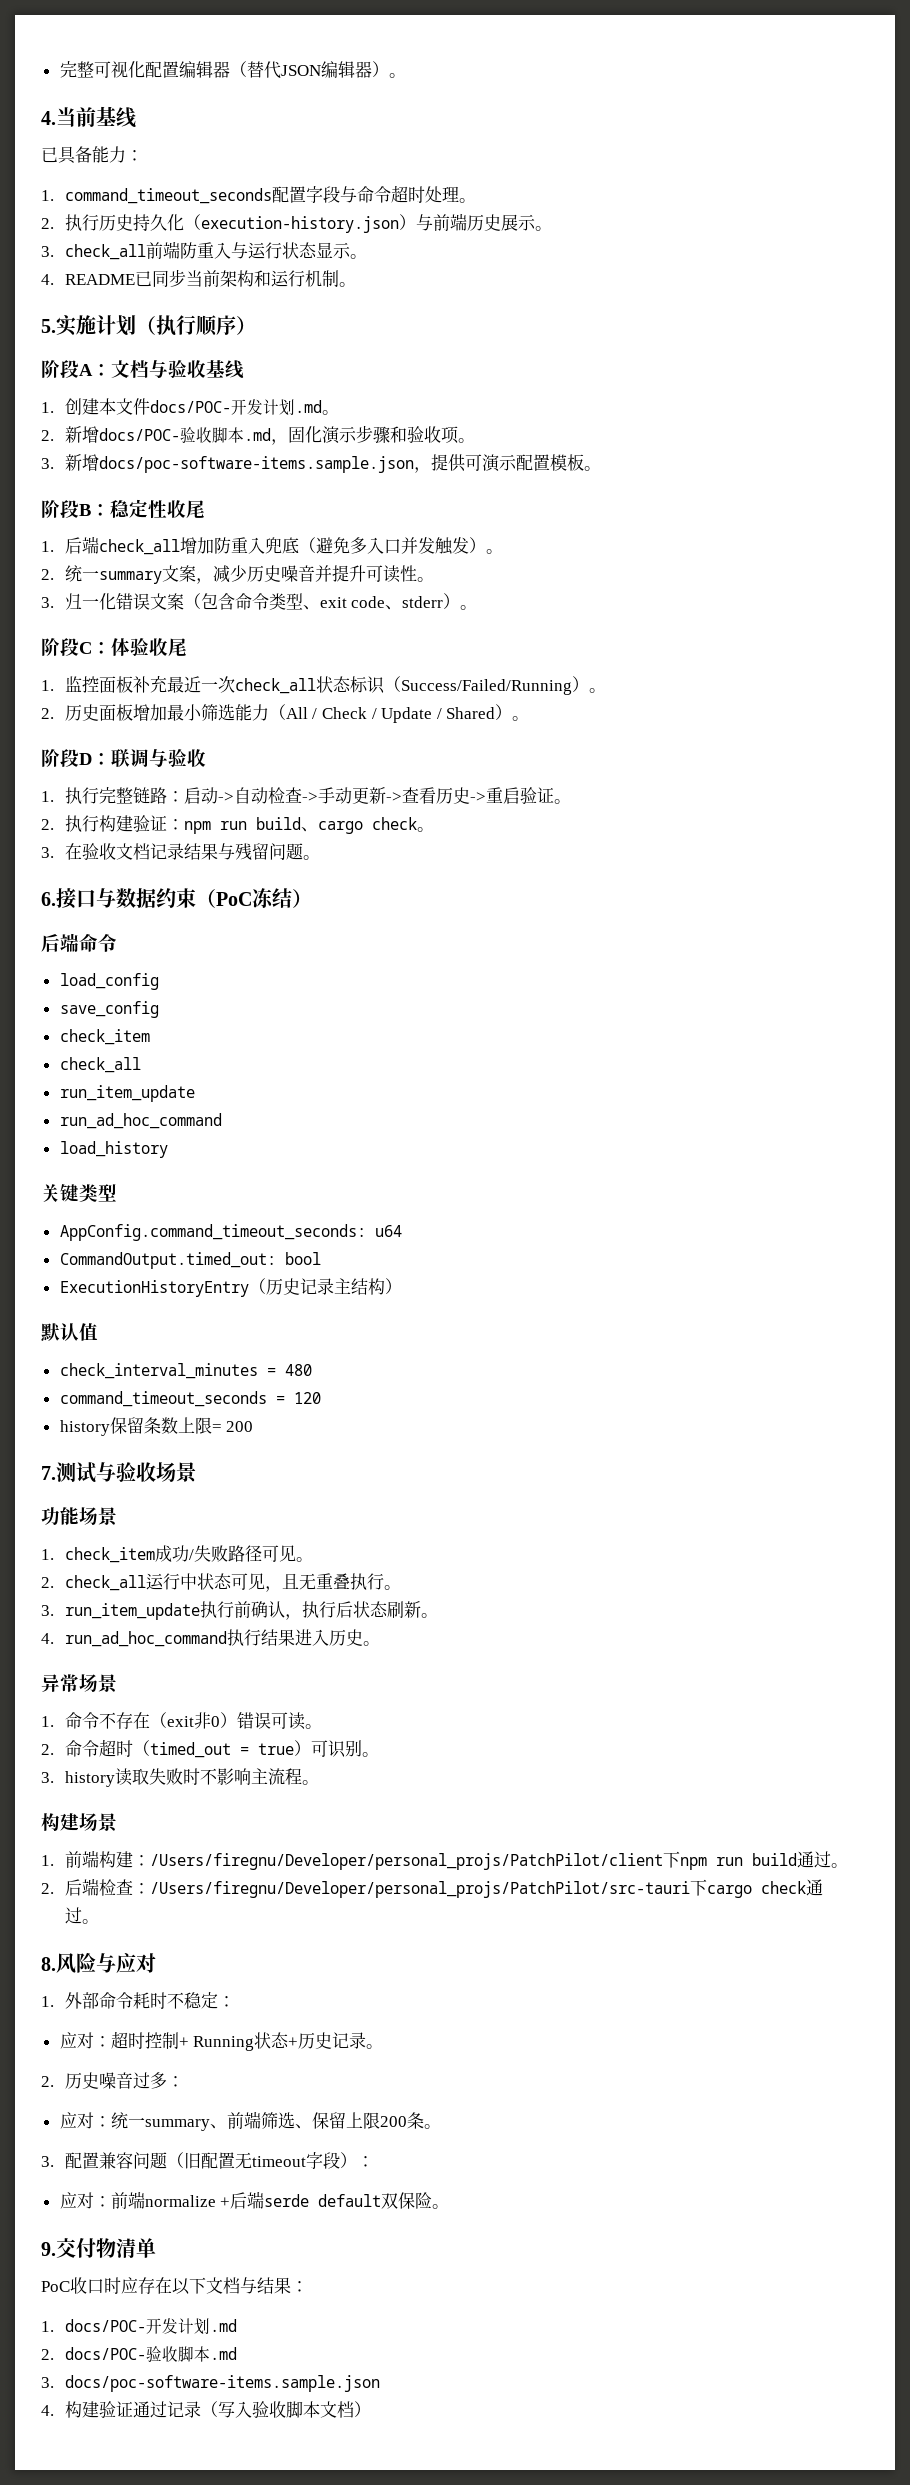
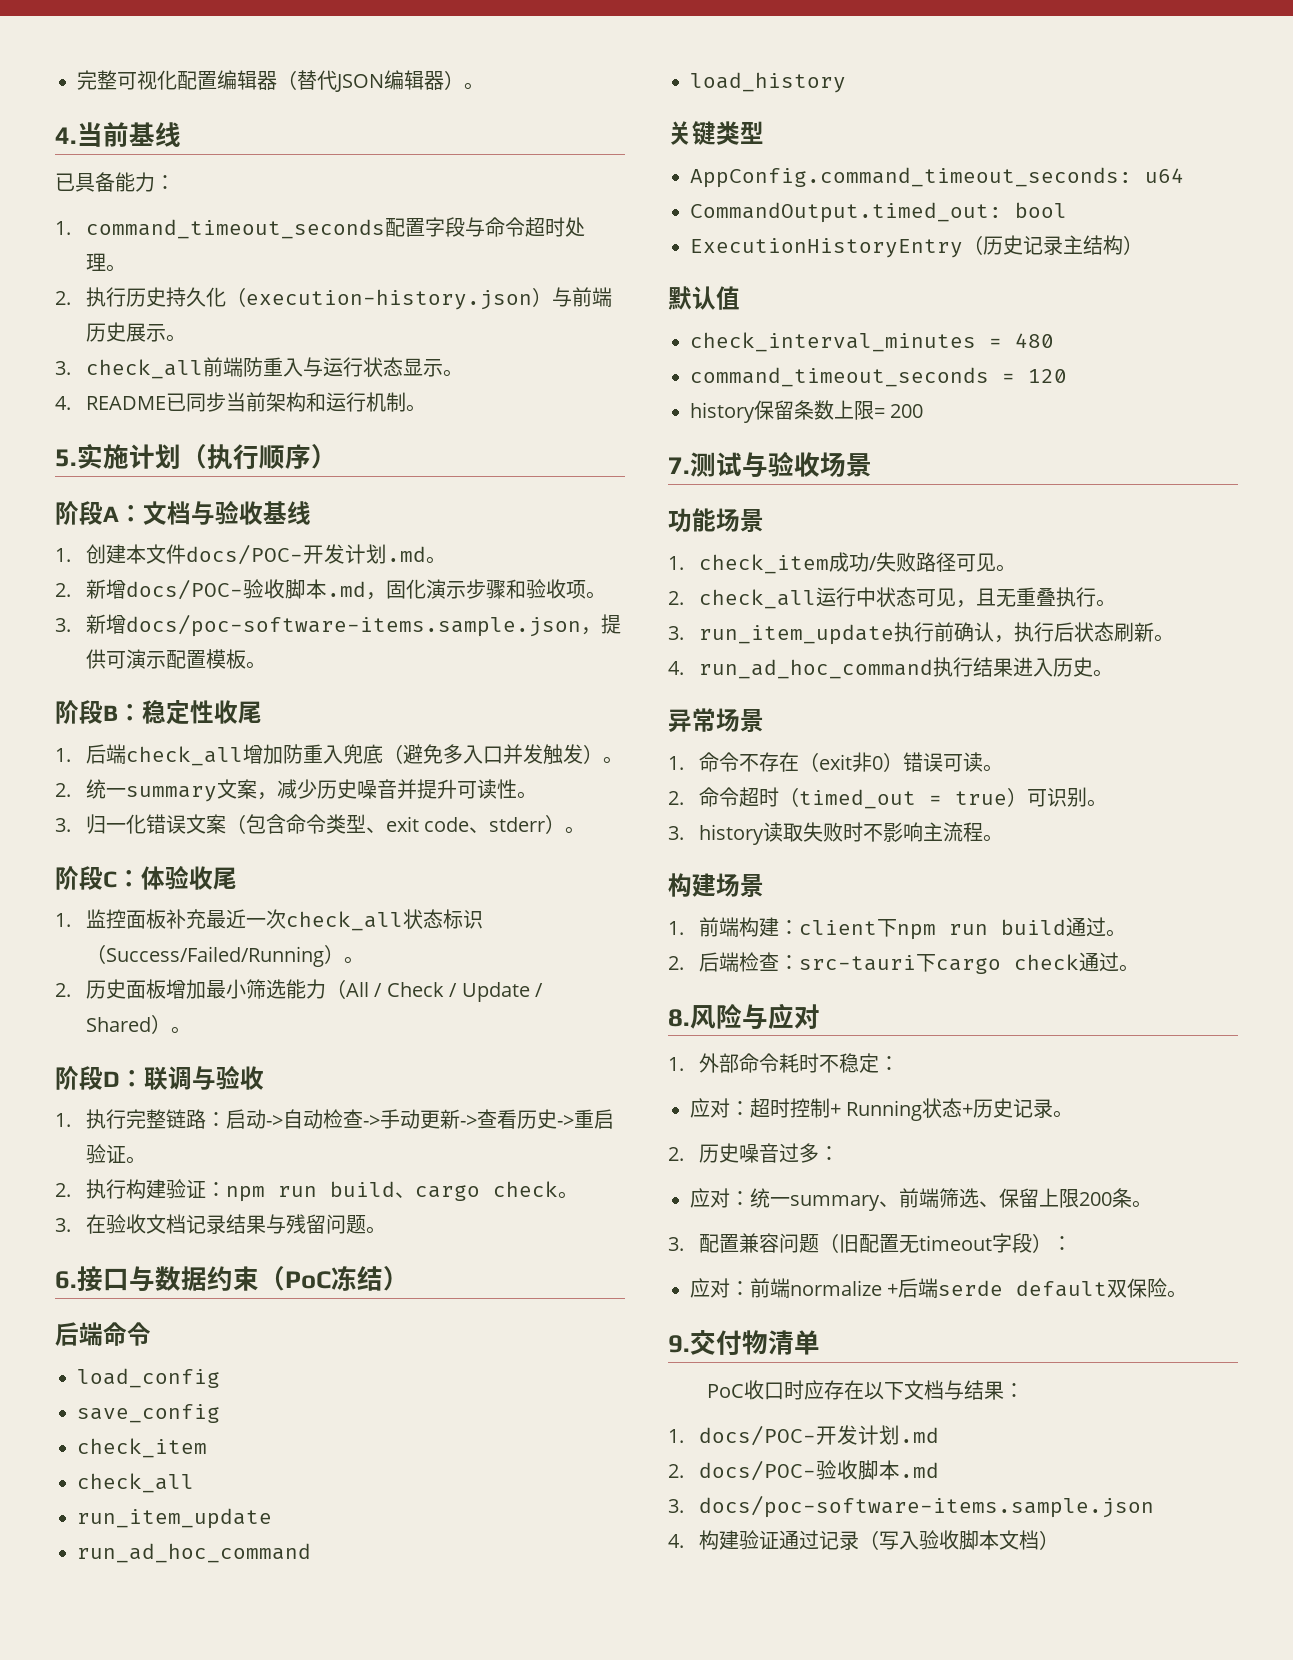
[149,1853,663,1870] /Users/firegnu/Developer/personal_projs/PatchPilot/client -> [799,920,878,935] client
[149,1881,690,1898] /Users/firegnu/Developer/personal_projs/PatchPilot/src-tauri -> [799,955,917,971] src-tauri

